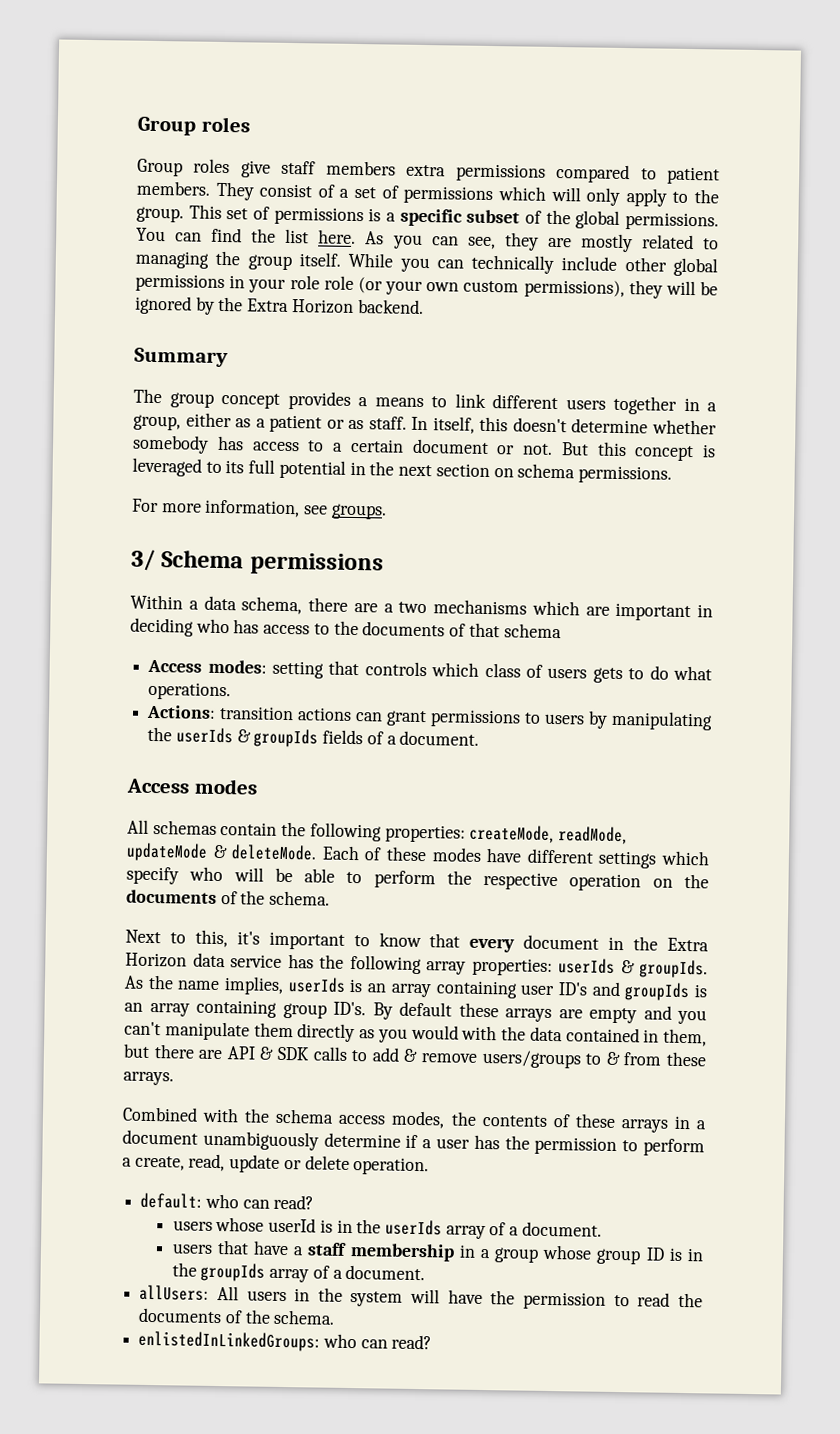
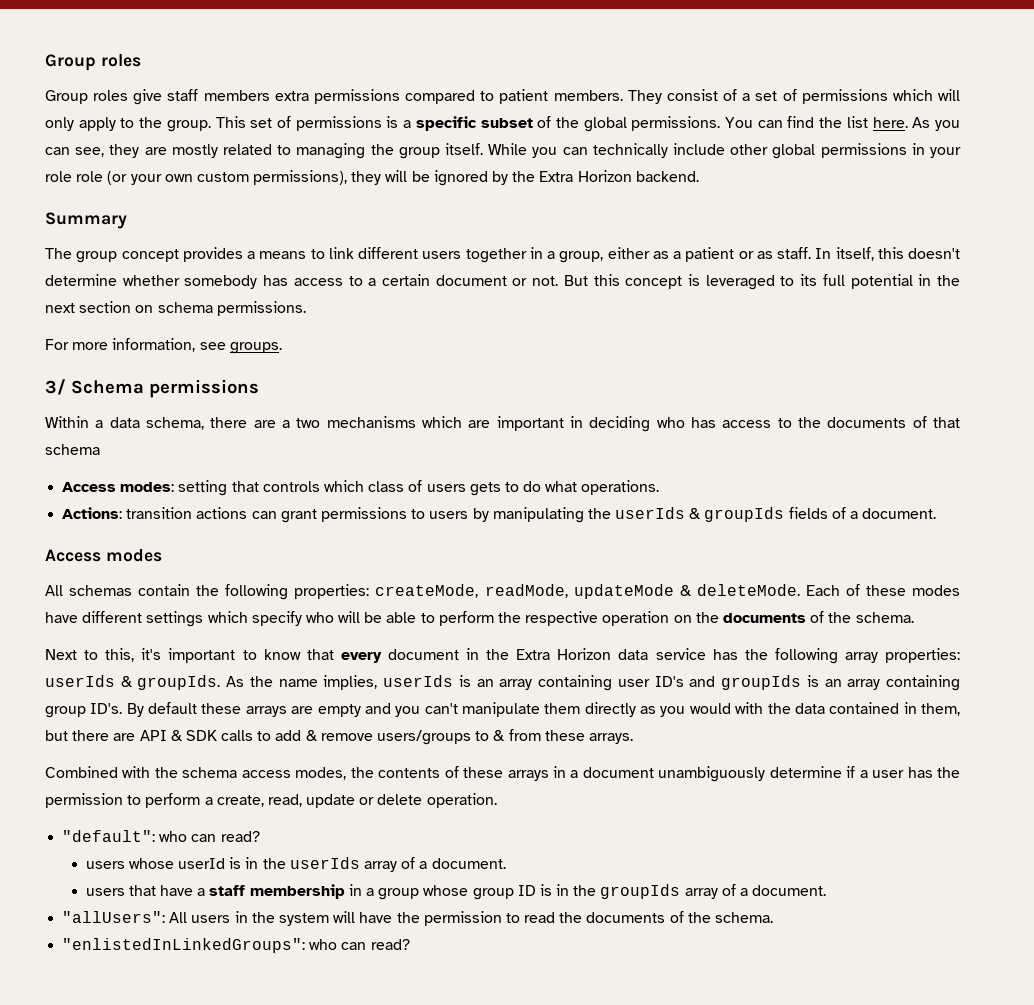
[140,1192,203,1209] default: -> [62,830,156,842] "default":
[139,1284,210,1301] allUsers: -> [62,911,166,923] "allUsers":
[138,1330,321,1352] enlistedInLinkedGroups: -> [62,938,306,953] "enlistedInLinkedGroups":

